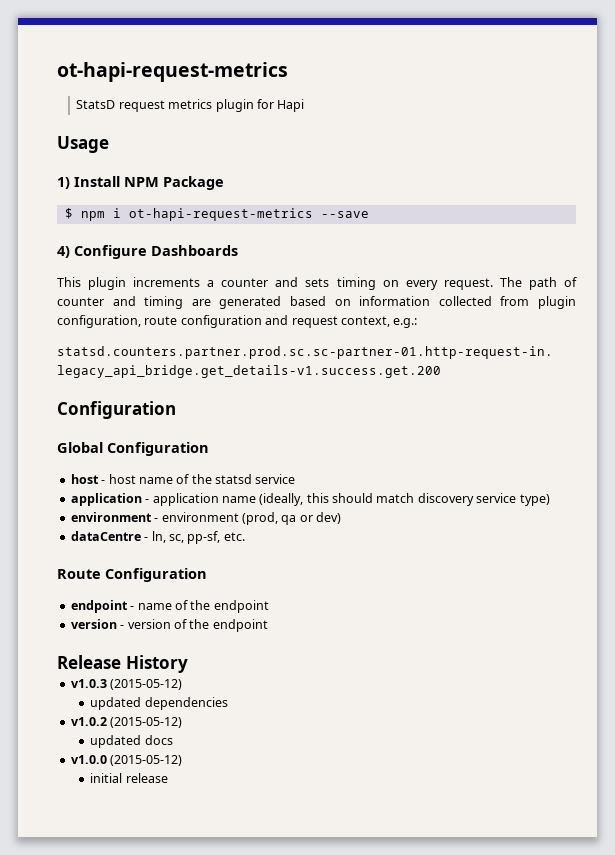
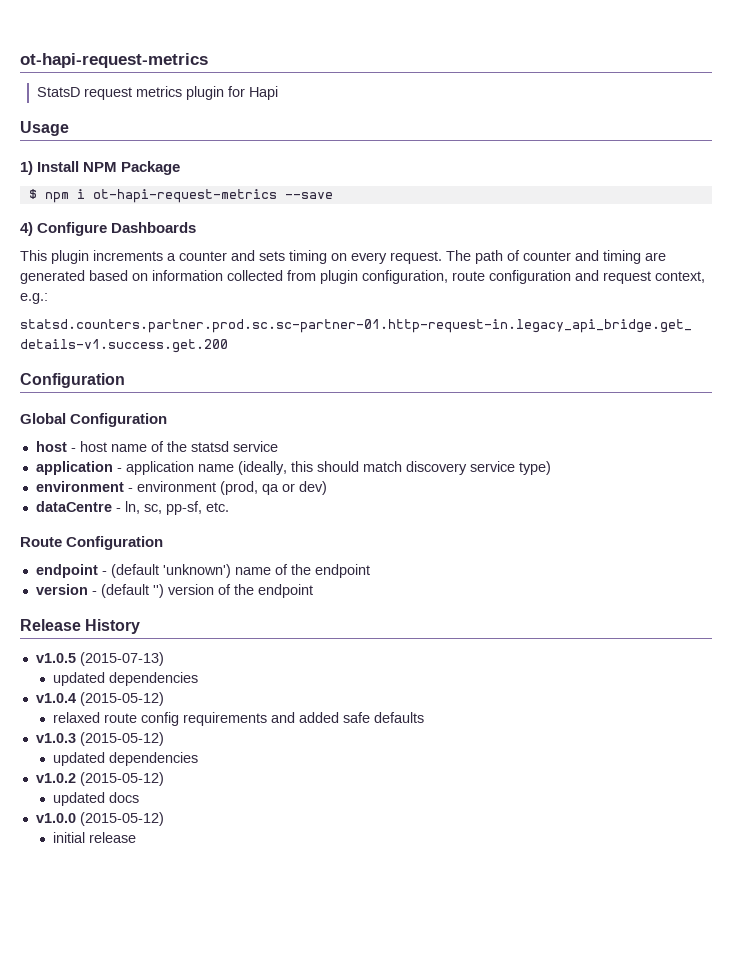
(135, 608) none -> [110,564,231,578] (default 'unknown')
(125, 627) none -> [100,584,164,598] (default '')
(188, 664) none -> [35,652,164,666] [53,672,199,686] [35,692,164,706] [53,712,425,726] // v1.0.5 (2015-07-13) // updated dependencies // v1.0.4 (2015-05-12) // relaxed route config requirements and added safe defaults

